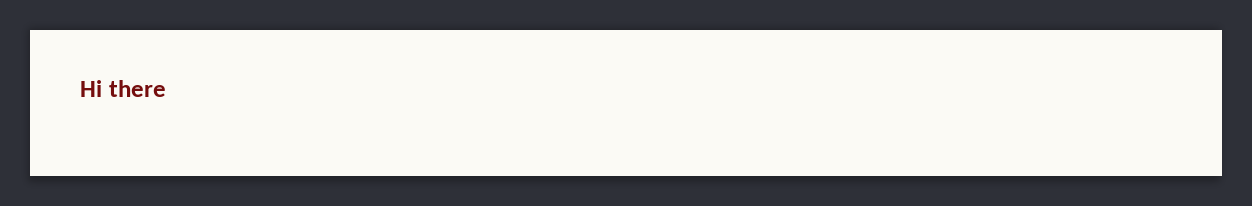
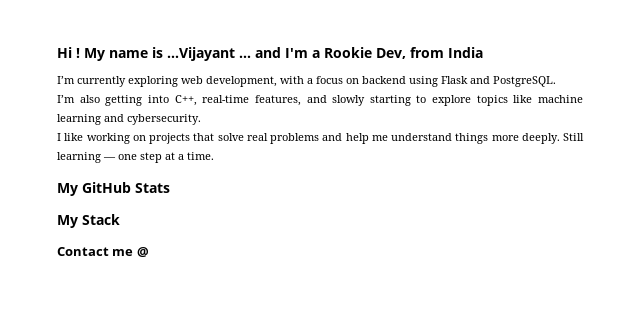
[108,80,166,97] there -> [76,47,483,61] [57,76,556,87] [57,95,584,106] [57,114,201,125] [57,133,584,144] [57,152,214,163] [57,182,170,196] [57,214,120,228] [57,247,149,257] ! My name is ...Vijayant ... and I'm a Rookie Dev, from India // I’m currently exploring web development, with a focus on backend using Flask and PostgreSQL. // I’m also getting into C++, real-time features, and slowly starting to explore topics like machine learning and cybersecurity. // I like working on projects that solve real problems and help me understand things more deeply. Still learning — one step at a time. // My GitHub Stats // My Stack // Contact me @

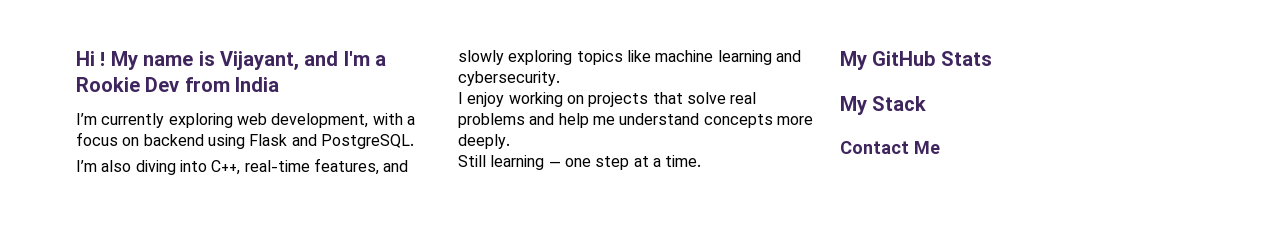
[167,47,251,61] ...Vijayant ... -> [220,51,299,70] Vijayant,
[376,48,406,59] Dev, -> [145,77,180,92] Dev
[105,95,143,106] getting -> [135,160,176,175] diving
[369,95,472,106] starting to explore -> [508,50,573,65] exploring
[64,133,84,141] like -> [467,92,505,107] enjoy
[455,133,489,144] things -> [703,114,773,128] concepts
(560, 138) none -> (510, 141) //
[112,247,149,257] me @ -> [914,141,940,154] Me

